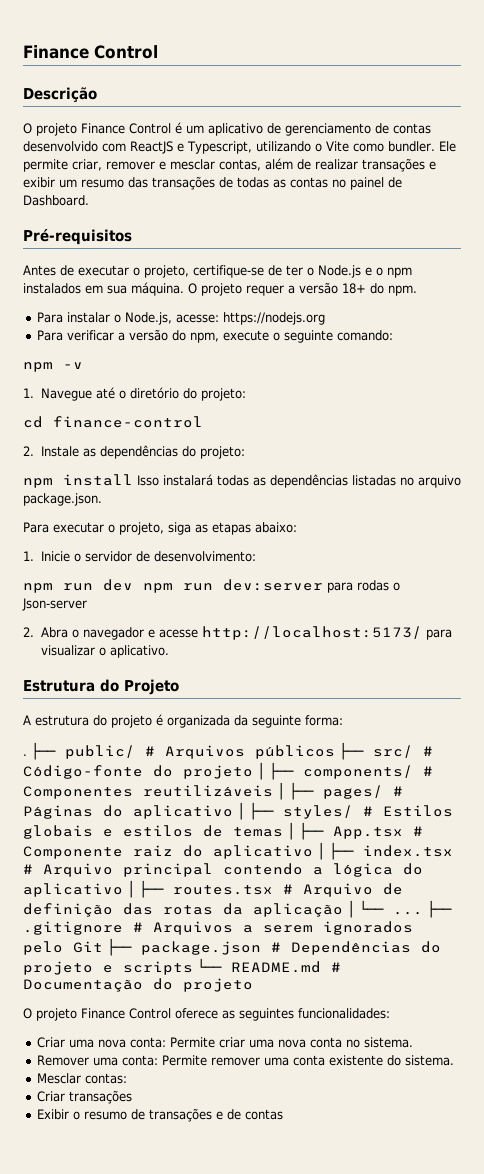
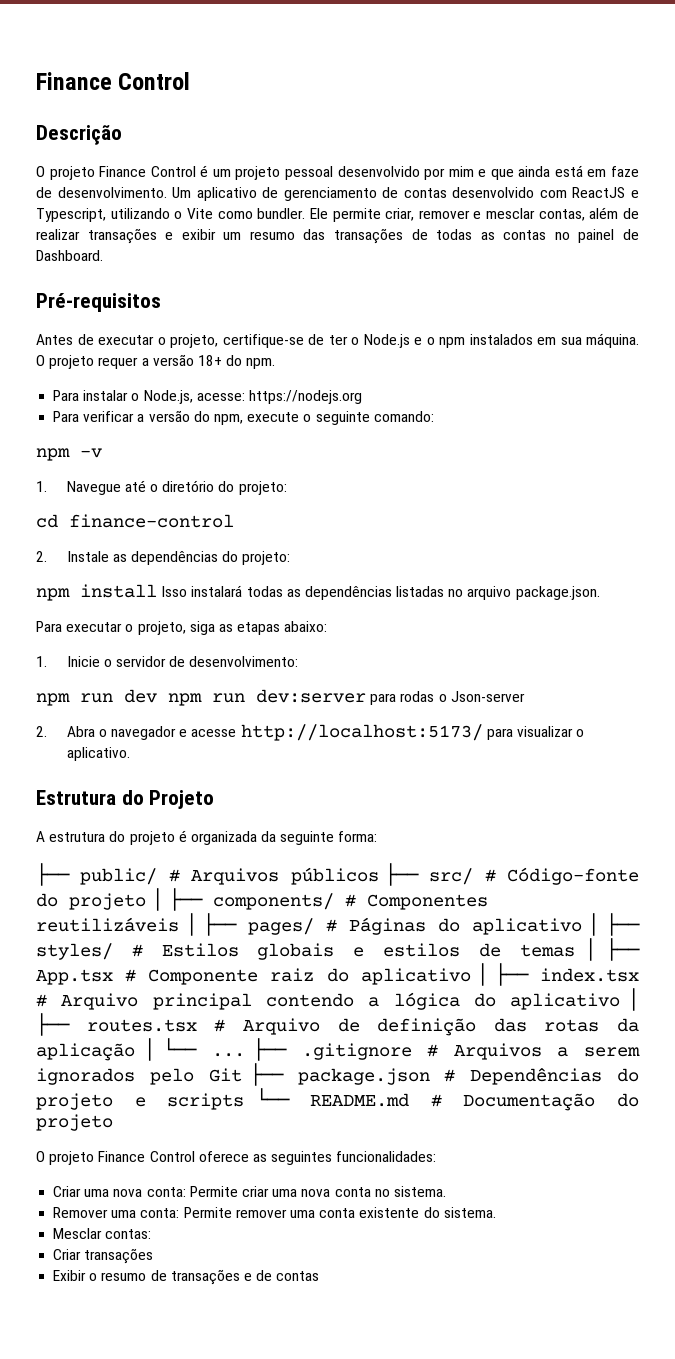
(204, 129) none -> [235,165,639,180] [36,187,192,198] projeto pessoal desenvolvido por mim e que ainda está em faze de desenvolvimento. Um
[23,754,27,756] . -> (378, 836) none

